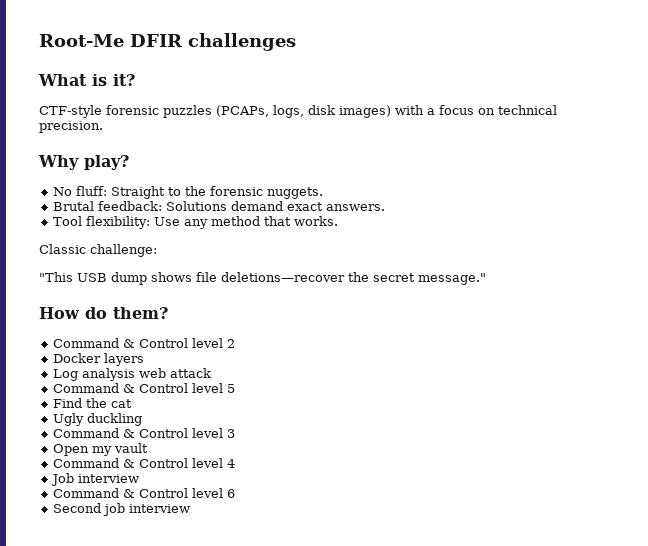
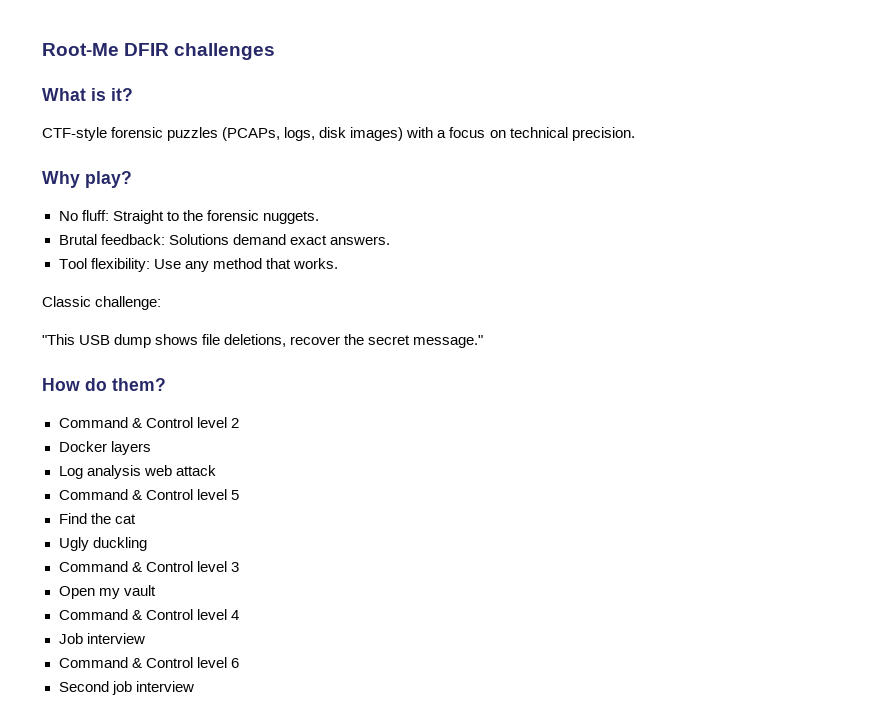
[221,272,345,282] deletions—recover -> [224,334,341,347] deletions, recover

